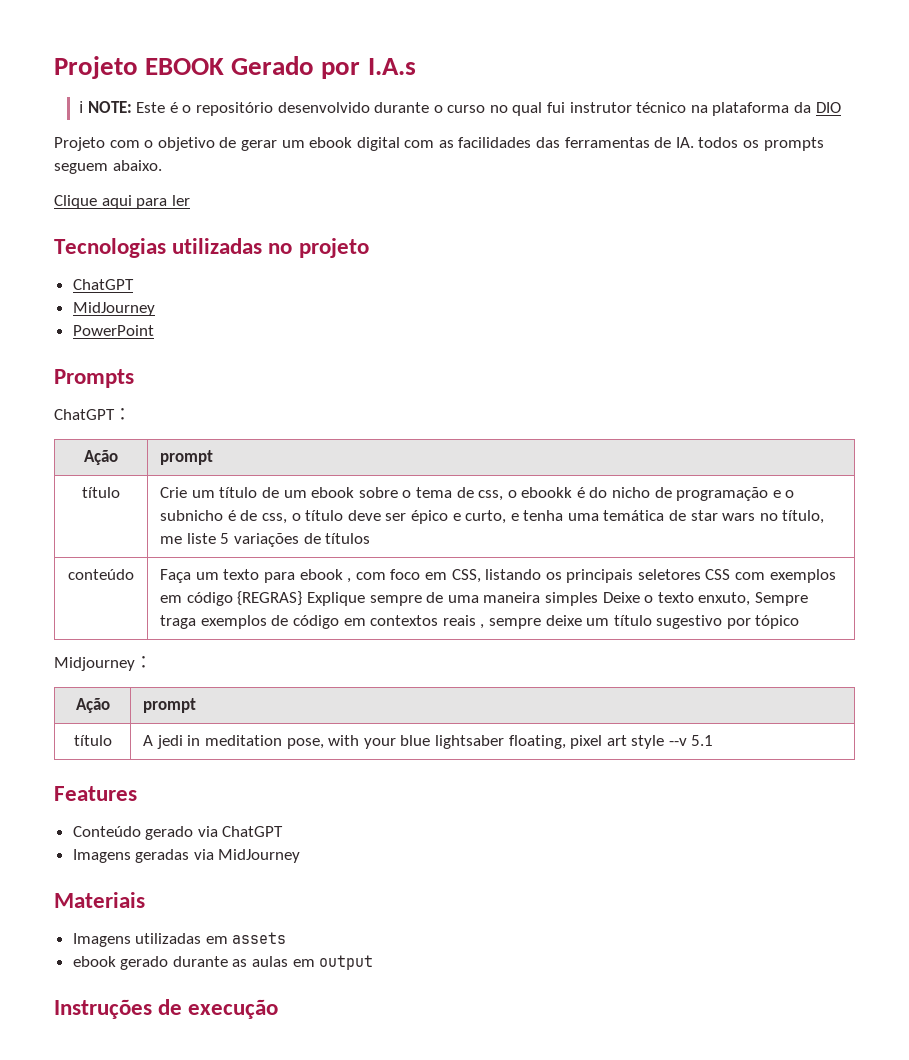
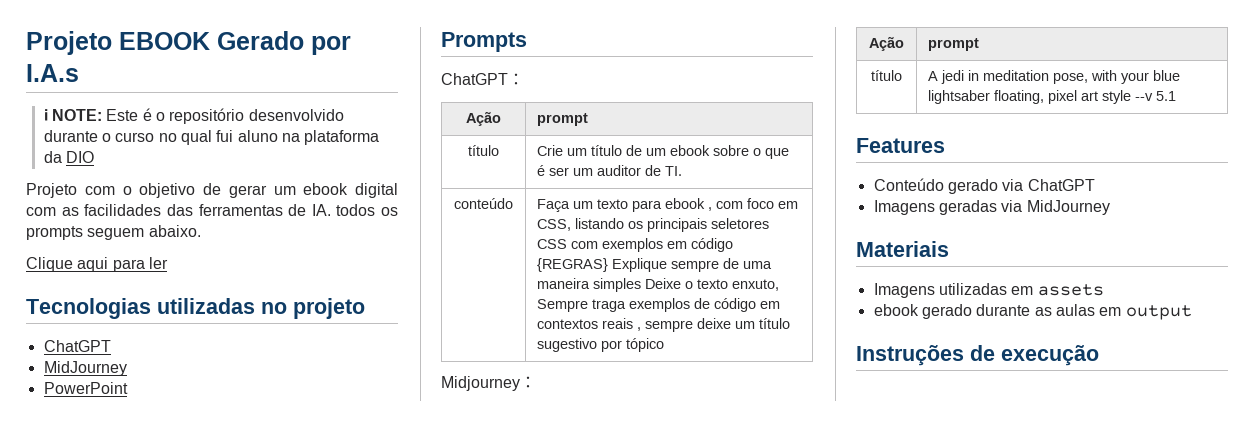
[569,102,687,113] instrutor técnico -> [237,130,278,142] aluno
[415,487,795,501] [160,510,825,524] [160,533,371,547] tema de css, o ebookk é do nicho de programação e o subnicho é de css, o título deve ser épico e curto, e tenha uma temática de star wars no título, me liste 5 variações de títulos -> [765,148,790,159] [537,165,683,176] que é ser um auditor de TI.

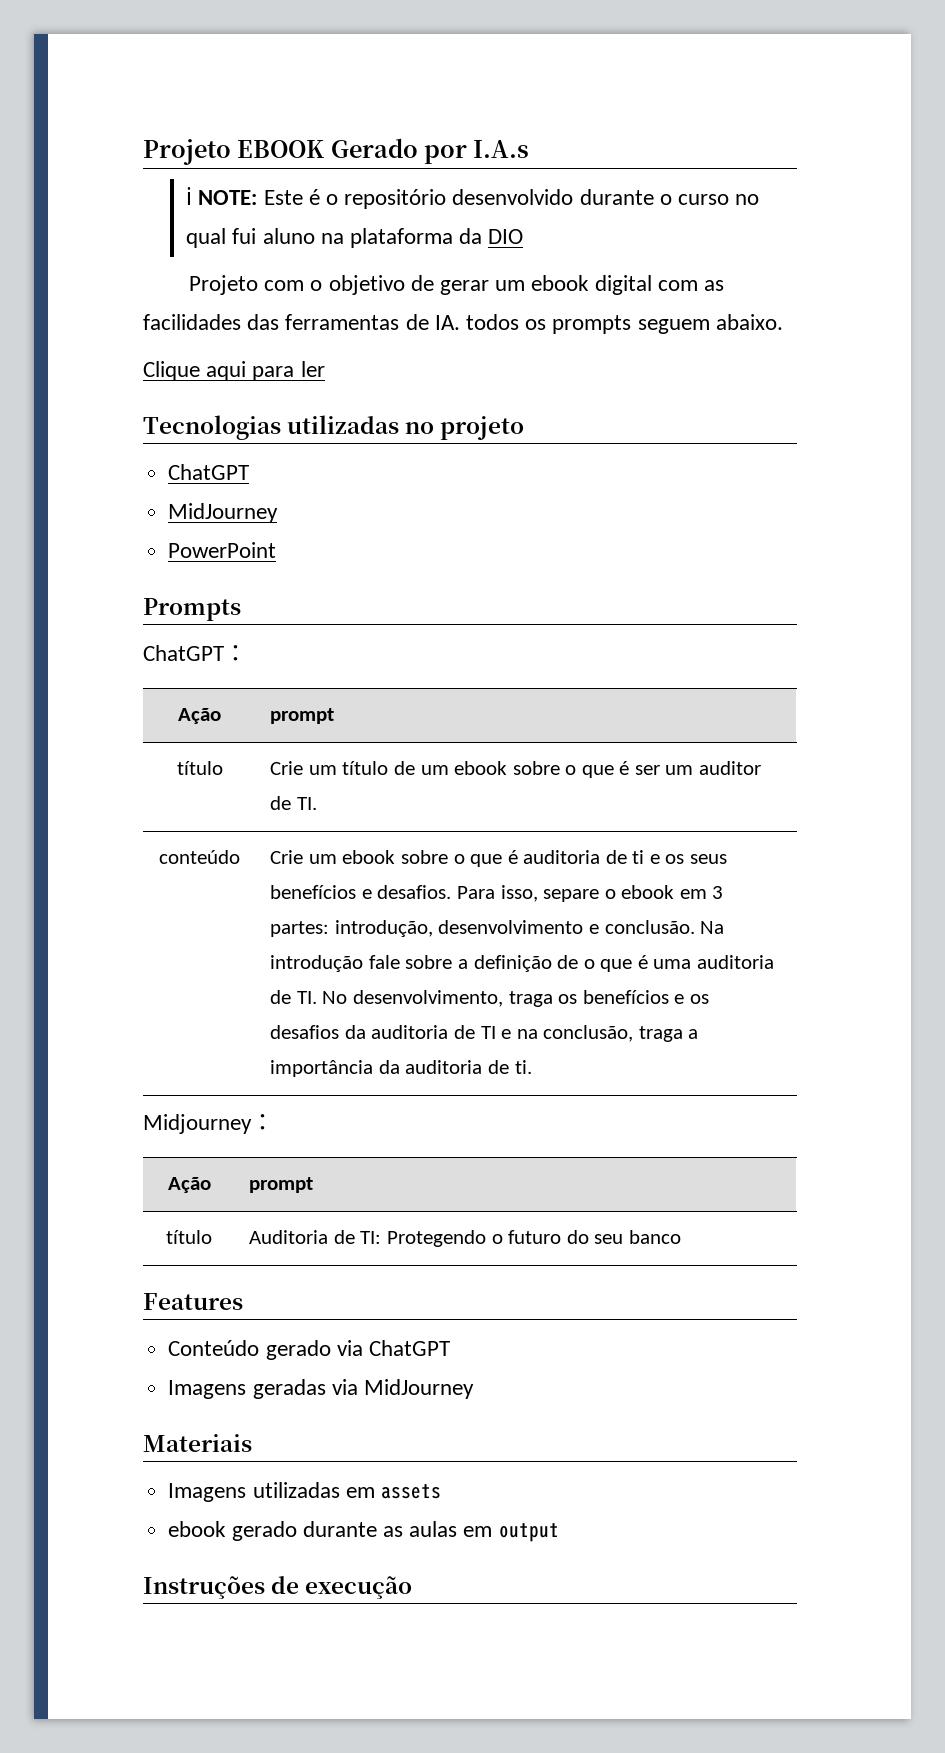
[537,198,799,212] [537,218,770,232] [537,238,734,252] [537,258,773,272] [537,278,780,292] [537,298,781,312] [537,318,791,332] [537,338,665,352] Faça um texto para ebook , com foco em CSS, listando os principais seletores CSS com exemplos em código {REGRAS} Explique sempre de uma maneira simples Deixe o texto enxuto, Sempre traga exemplos de código em contextos reais , sempre deixe um título sugestivo por tópico -> [270,850,727,867] [270,885,724,902] [270,920,725,937] [270,955,774,972] [270,990,709,1007] [270,1025,699,1042] [270,1060,532,1077] Crie um ebook sobre o que é auditoria de ti e os seus benefícios e desafios. Para isso, separe o ebook em 3 partes: introdução, desenvolvimento e conclusão. Na introdução fale sobre a definição de o que é uma auditoria de TI. No desenvolvimento, traga os benefícios e os desafios da auditoria de TI e na conclusão, traga a importância da auditoria de ti.
[928,70,1181,84] [928,90,1177,104] A jedi in meditation pose, with your blue lightsaber floating, pixel art style --v 5.1 -> [249,1230,681,1247] Auditoria de TI: Protegendo o futuro do seu banco

